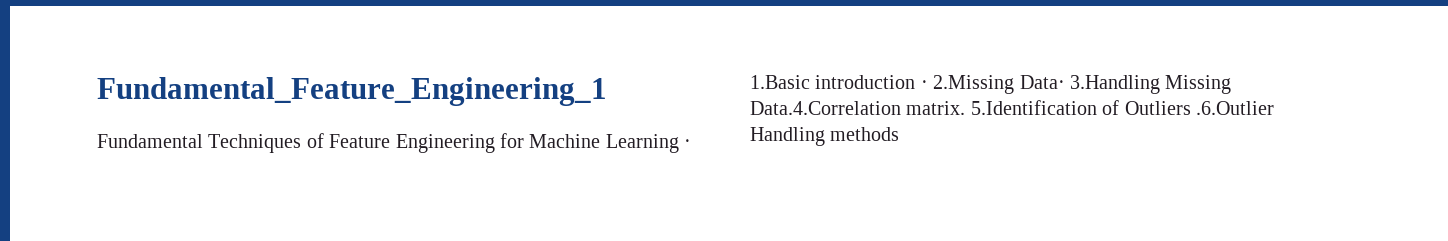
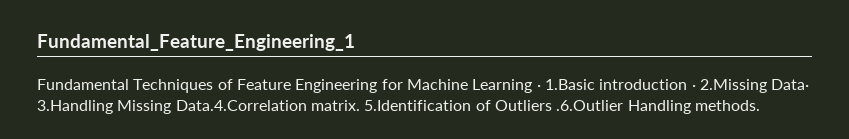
[830,127,900,141] methods -> [694,100,760,111] methods.

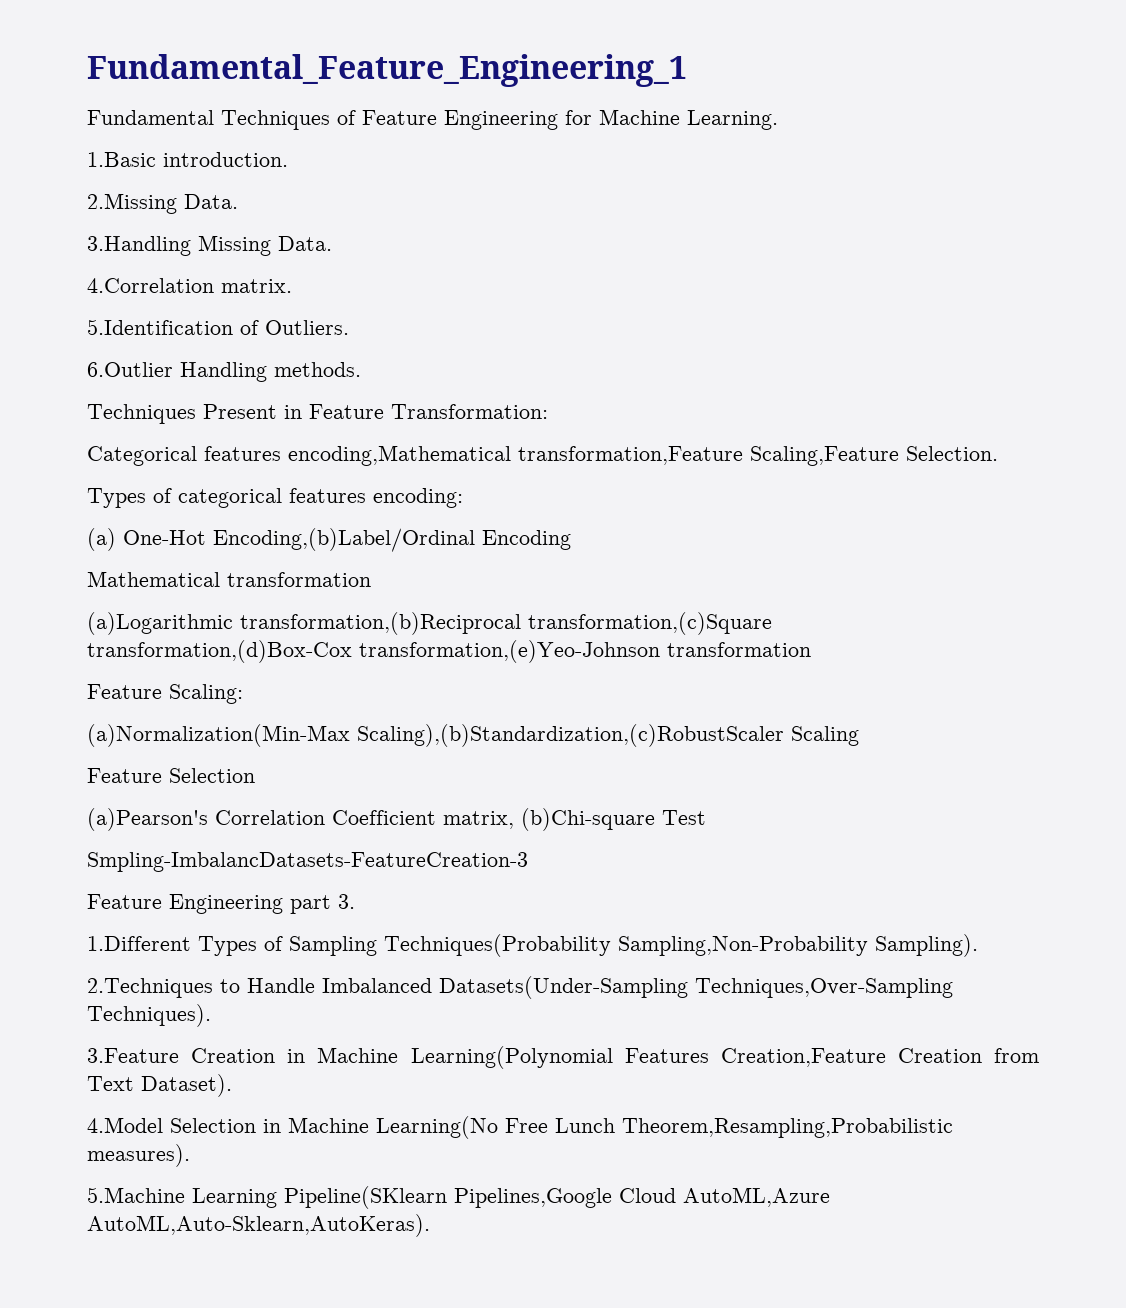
[472,79,810,93] [37,100,307,114] Learning · 1.Basic introduction · 2.Missing Data· 3.Handling Missing Data.4.Correlation -> [687,110,778,130] [87,152,288,167] [87,193,238,214] [87,235,332,256] [87,278,214,293] Learning. // 1.Basic introduction. // 2.Missing Data. // 3.Handling Missing Data. // 4.Correlation
(360, 105) none -> (292, 286) //
[494,100,624,111] Outliers .6.Outlier -> [265,320,349,335] [87,362,173,377] Outliers. // 6.Outlier
(760, 105) none -> [87,404,548,424] [87,445,998,466] [87,488,463,508] [87,528,571,552] [87,571,371,587] [87,612,772,635] [87,640,811,663] [87,684,243,704] [87,724,859,747] [87,768,255,783] [87,808,706,831] [87,852,528,872] [87,894,355,914] [87,934,978,957] [87,976,953,999] [87,1004,211,1027] [87,1046,1039,1069] [87,1074,232,1097] [87,1116,953,1139] [87,1144,190,1167] [87,1186,830,1209] [87,1214,430,1237] // Techniques Present in Feature Transformation: // Categorical features encoding,Mathematical transformation,Feature Scaling,Feature Selection. // Types of categorical features encoding: // (a) One-Hot Encoding,(b)Label/Ordinal Encoding // Mathematical transformation // (a)Logarithmic transformation,(b)Reciprocal transformation,(c)Square transformation,(d)Box-Cox transformation,(e)Yeo-Johnson transformation // Feature Scaling: // (a)Normalization(Min-Max Scaling),(b)Standardization,(c)RobustScaler Scaling // Feature Selection // (a)Pearson's Correlation Coefficient matrix, (b)Chi-square Test // Smpling-ImbalancDatasets-FeatureCreation-3 // Feature Engineering part 3. // 1.Different Types of Sampling Techniques(Probability Sampling,Non-Probability Sampling). // 2.Techniques to Handle Imbalanced Datasets(Under-Sampling Techniques,Over-Sampling Techniques). // 3.Feature Creation in Machine Learning(Polynomial Features Creation,Feature Creation from Text Dataset). // 4.Model Selection in Machine Learning(No Free Lunch Theorem,Resampling,Probabilistic measures). // 5.Machine Learning Pipeline(SKlearn Pipelines,Google Cloud AutoML,Azure AutoML,Auto-Sklearn,AutoKeras).

